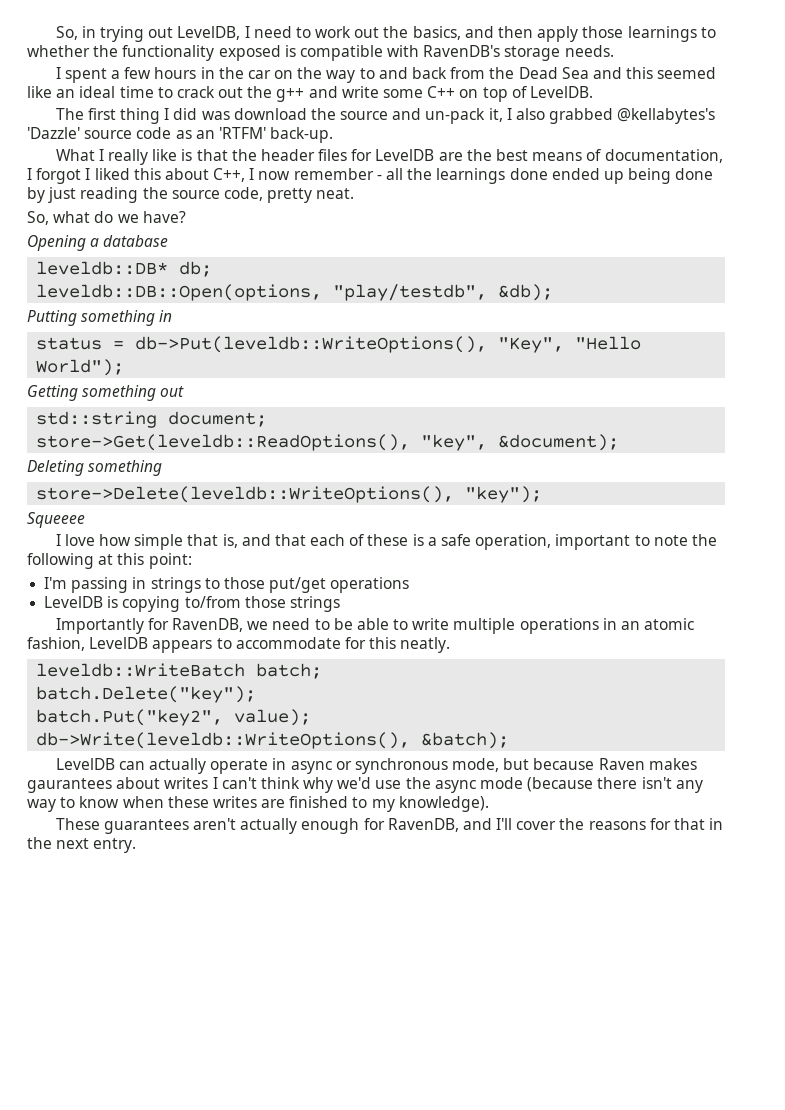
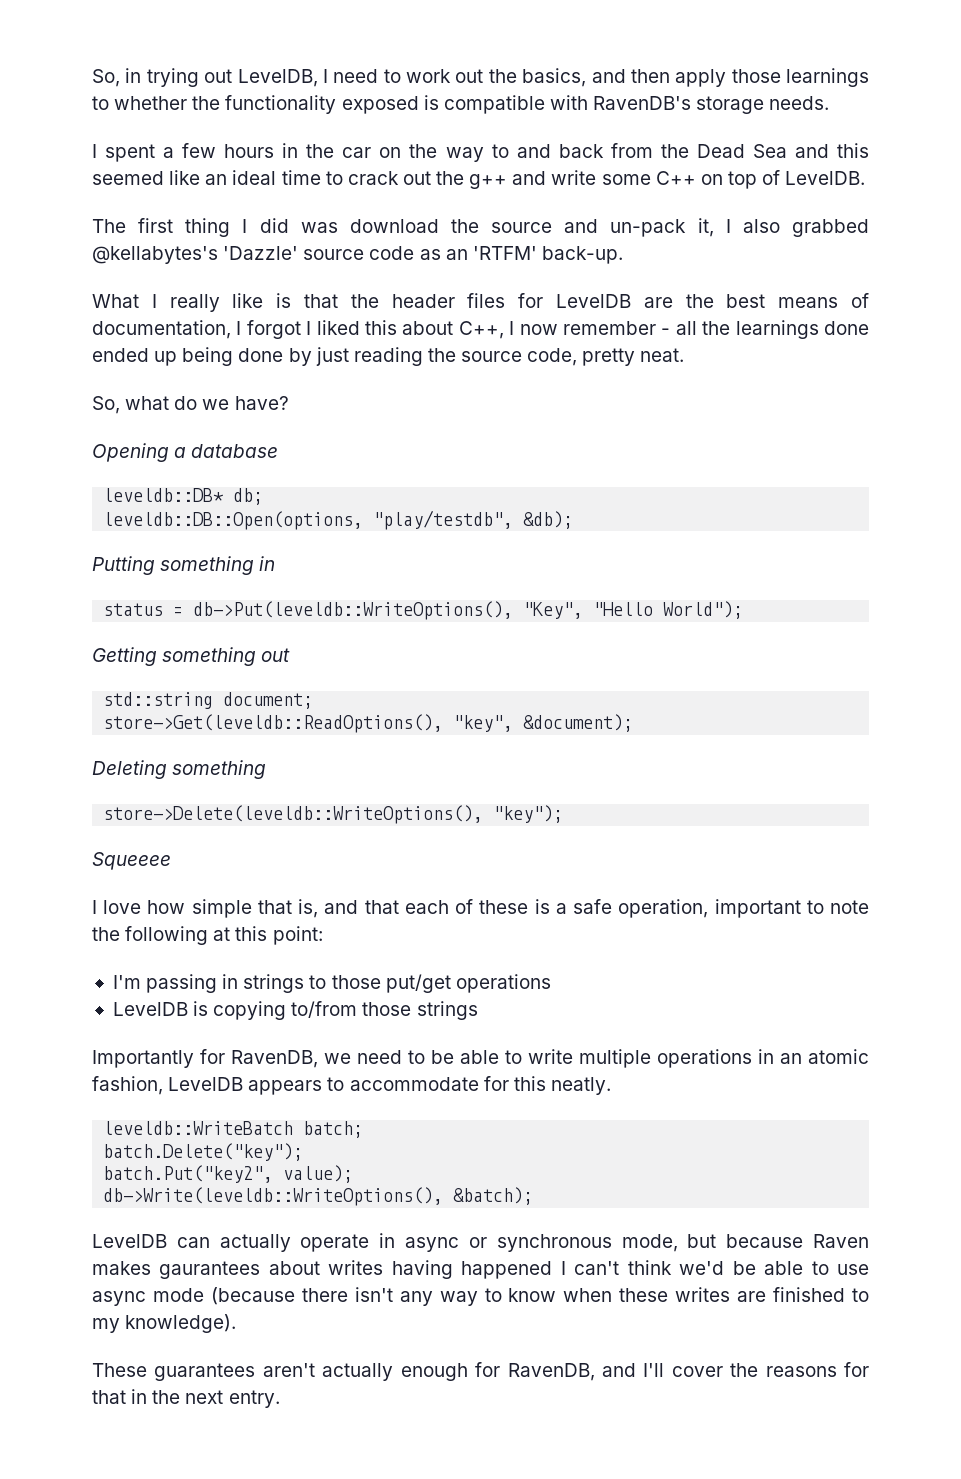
(209, 783) none -> [391,1260,553,1279] having happened
[303,777,431,793] why we'd use the -> [679,1261,869,1275] we'd be able to use

